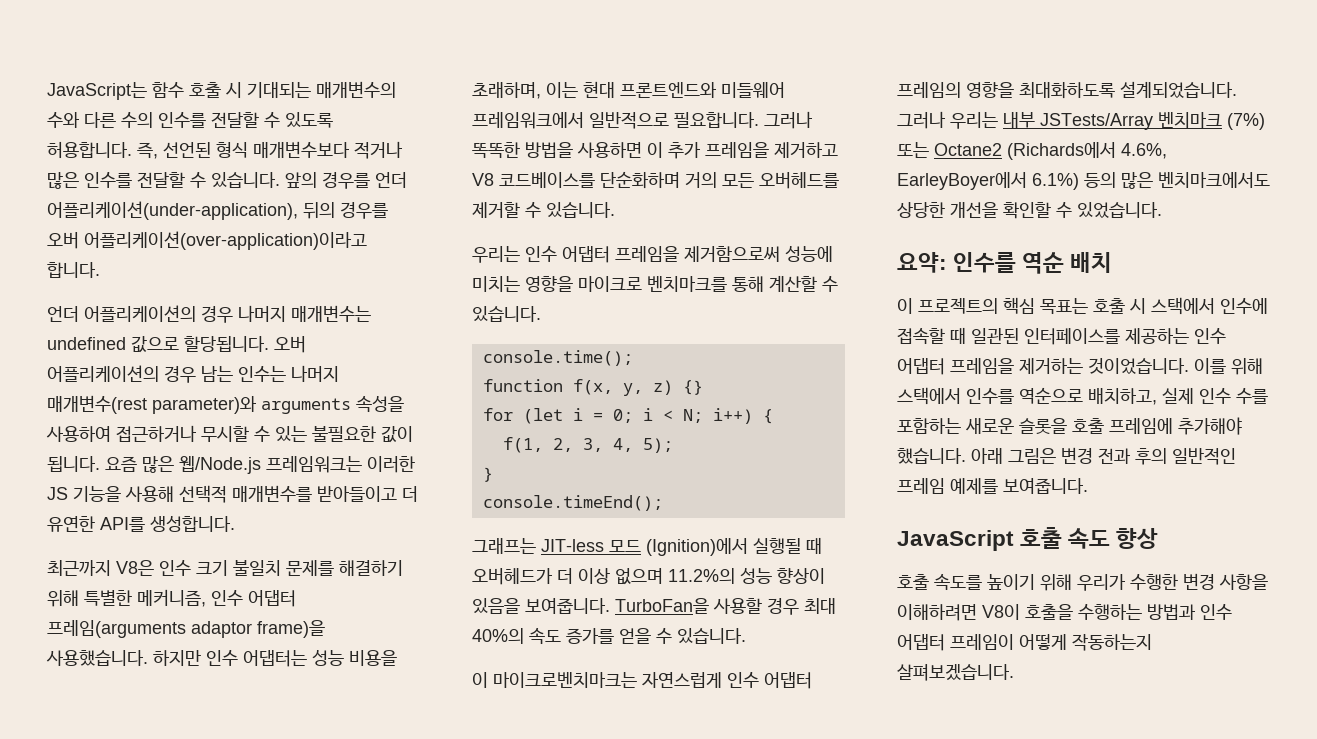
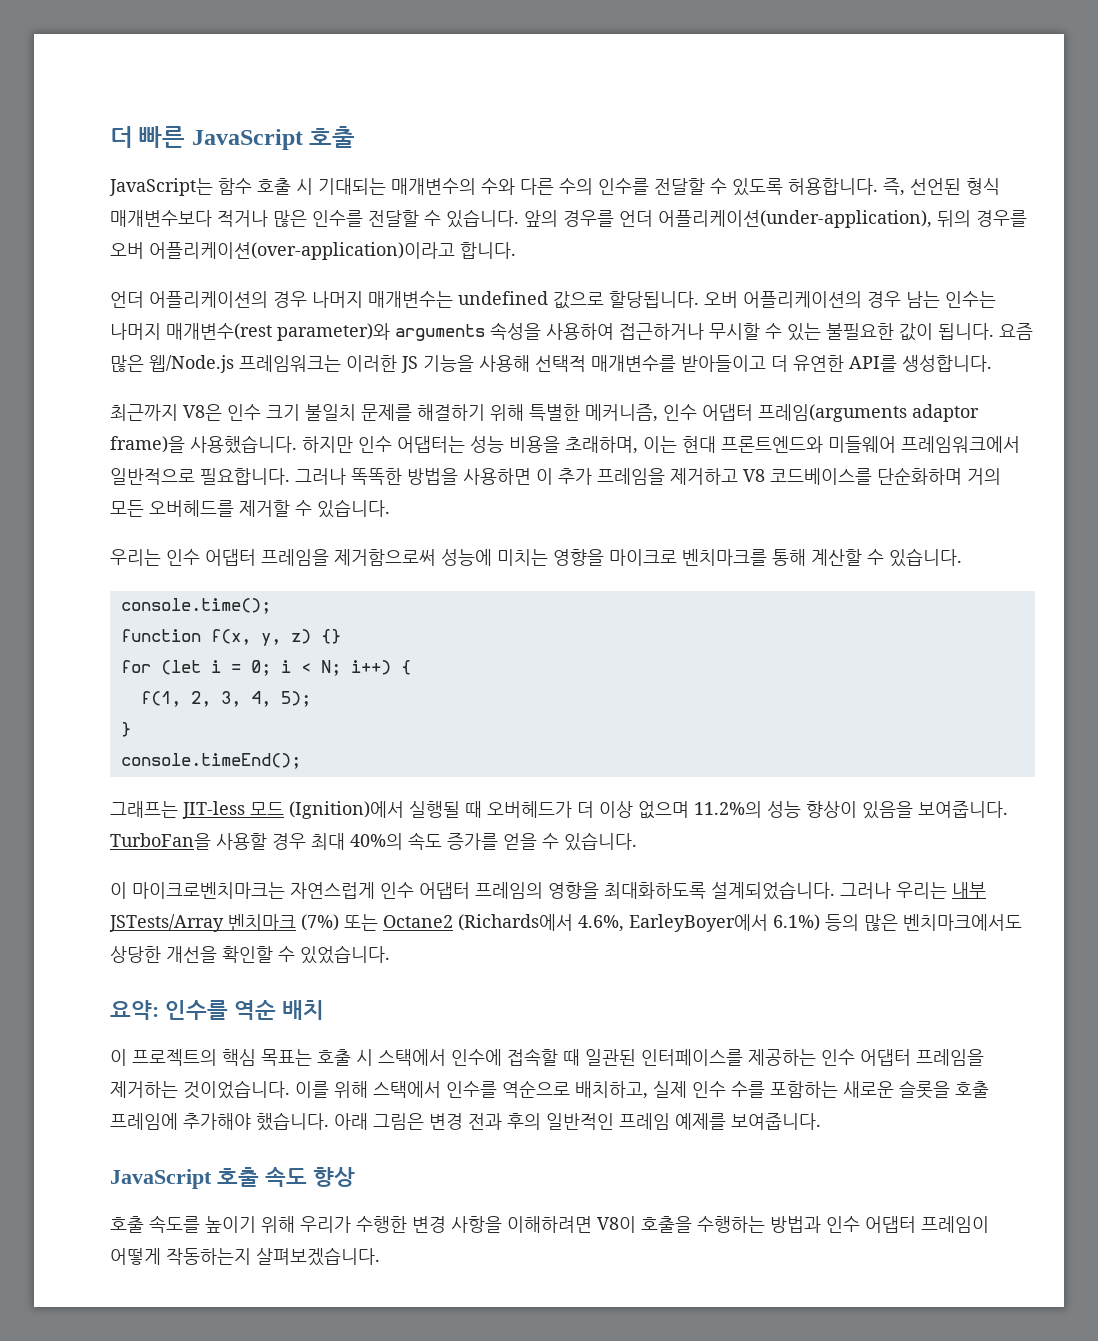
(47, 91) none -> [110,126,356,150] 더 빠른 JavaScript 호출 //

